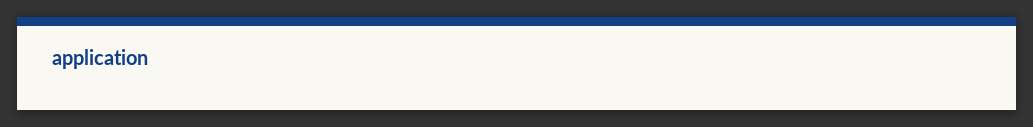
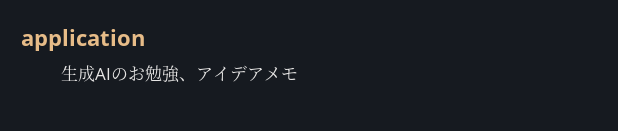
(148, 59) none -> [60,65,298,83] // 生成AIのお勉強、アイデアメモ

